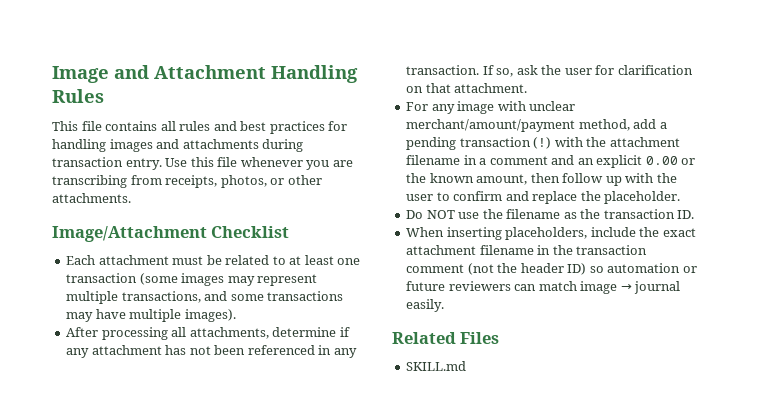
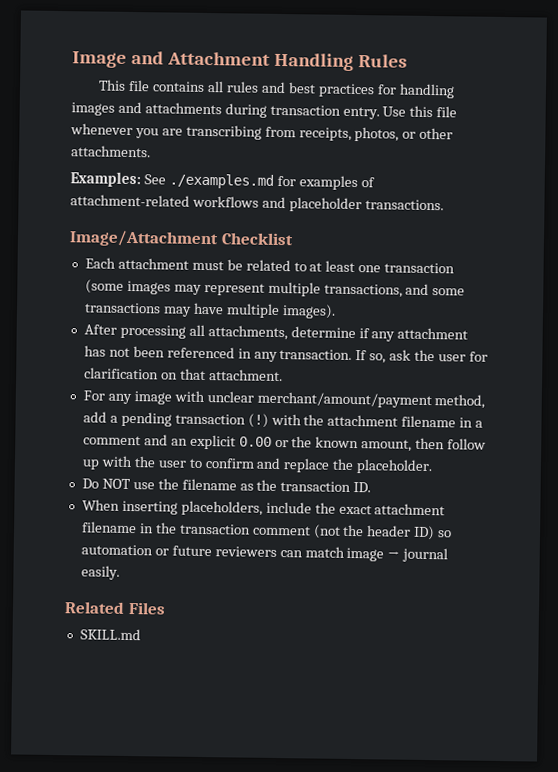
(131, 198) none -> [70,171,375,191] [70,194,444,213] // Examples: See ./examples.md for examples of attachment-related workflows and placeholder transactions.

